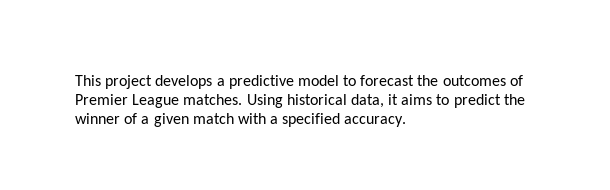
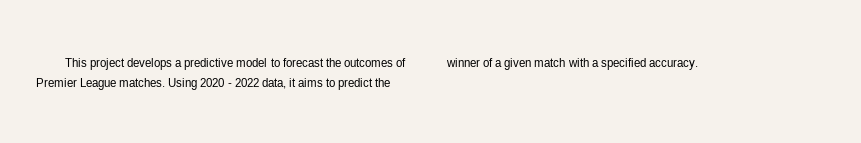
[286,94,347,105] historical -> [200,78,259,87] 2020 - 2022

